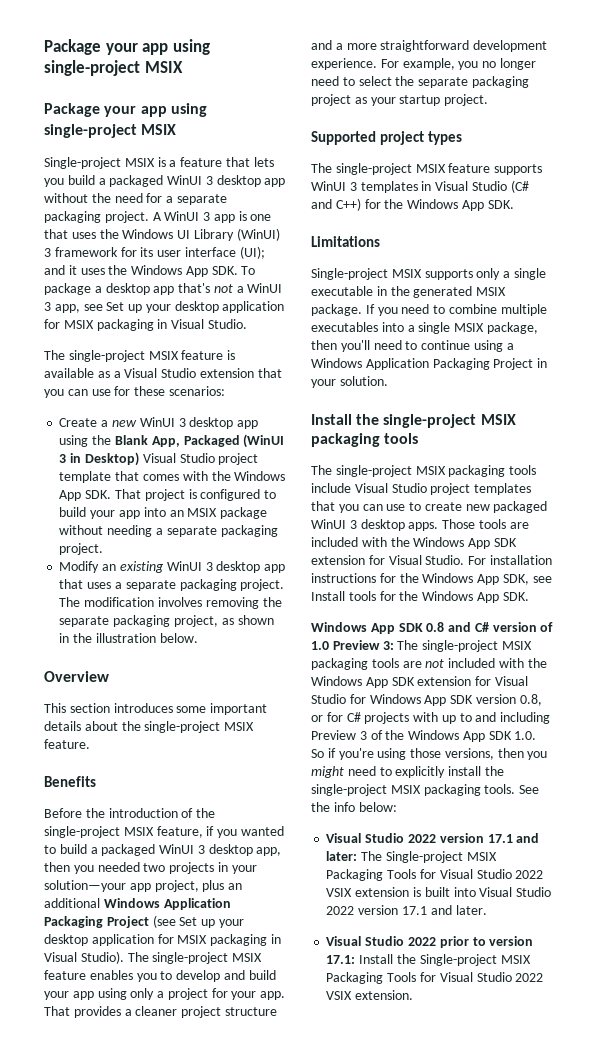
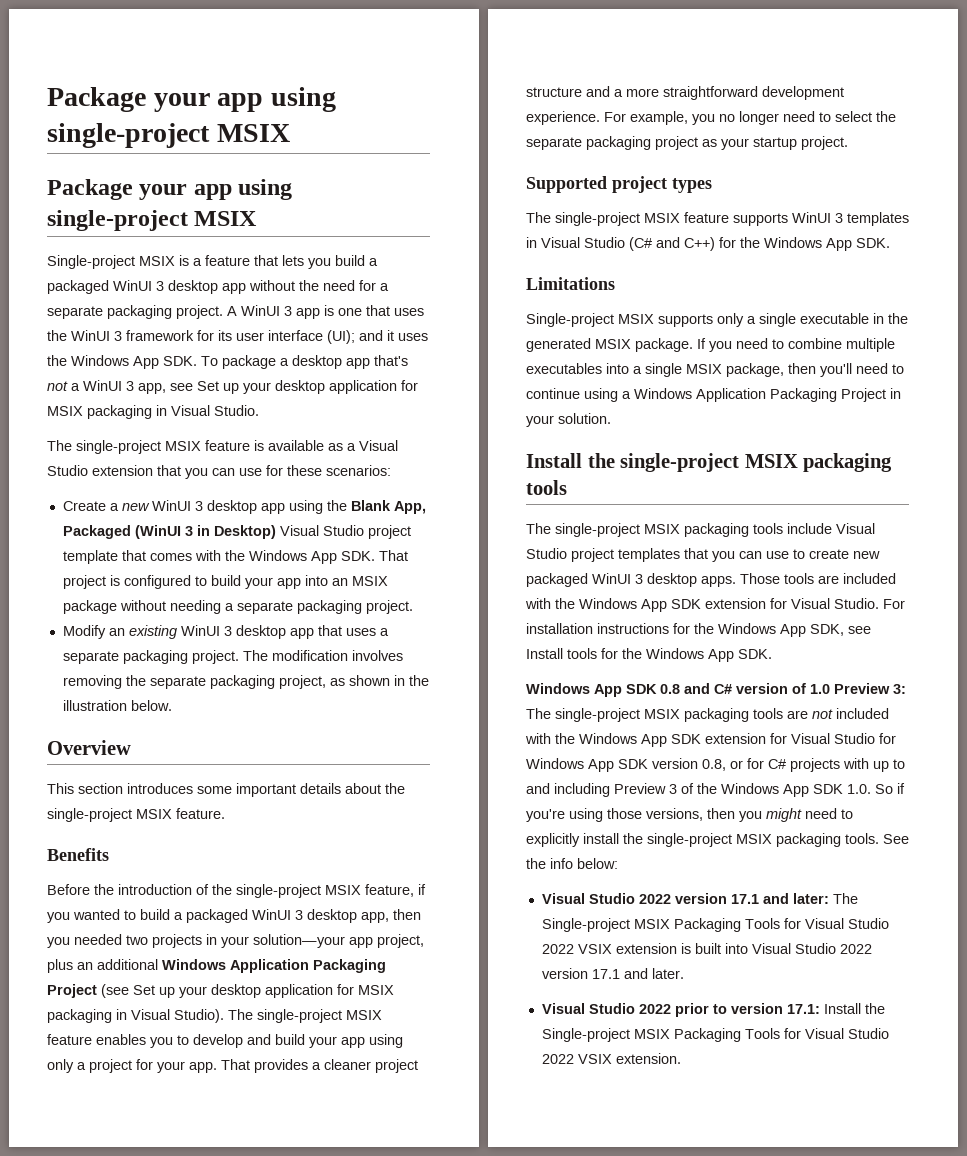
[122,228,280,241] Windows UI Library (WinUI) -> [71,330,110,341] WinUI

